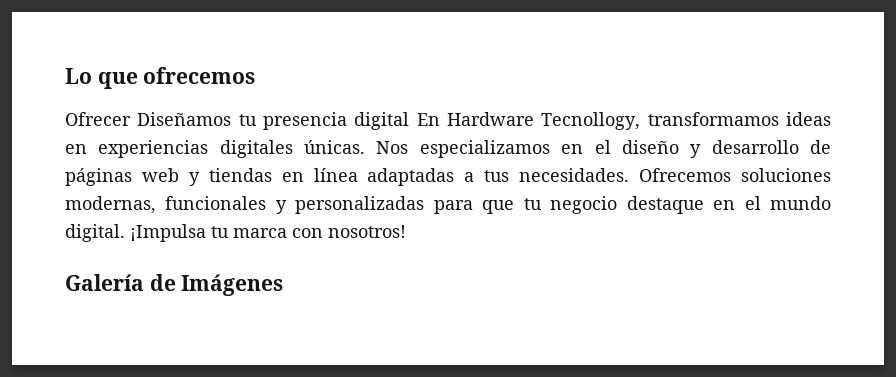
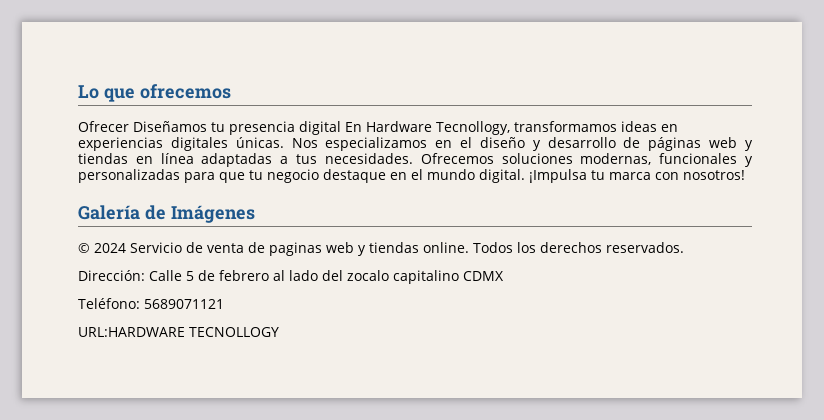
(284, 285) none -> [78,242,684,256] [78,270,504,284] [78,298,224,309] [78,327,279,337] // © 2024 Servicio de venta de paginas web y tiendas online. Todos los derechos reservados. // Dirección: Calle 5 de febrero al lado del zocalo capitalino CDMX // Teléfono: 5689071121 // URL:HARDWARE TECNOLLOGY

